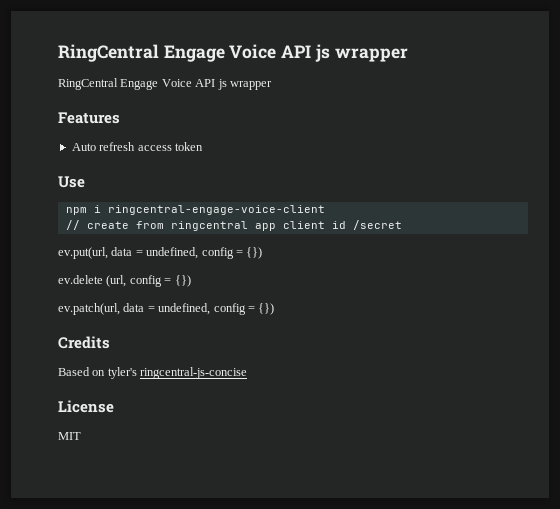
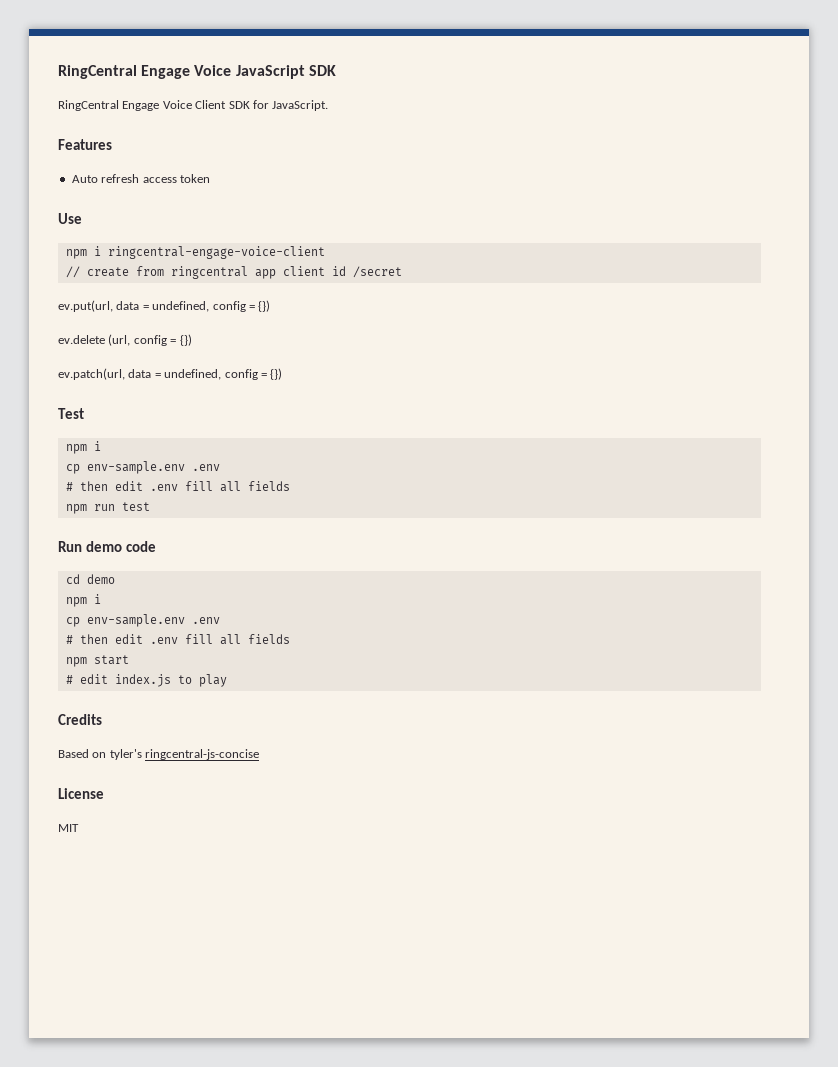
[58,44,408,62] [58,78,272,90] RingCentral Engage Voice API js wrapper // RingCentral Engage Voice API js wrapper -> [58,65,336,79] [58,100,329,111] RingCentral Engage Voice JavaScript SDK // RingCentral Engage Voice Client SDK for JavaScript.
(275, 309) none -> [58,408,84,419] [65,441,101,454] [65,461,220,474] [65,481,290,492] [65,502,150,514] [58,541,156,552] [65,574,115,584] [65,594,101,607] [65,614,220,627] [65,634,290,645] [65,655,129,667] [65,674,227,687] // Test // npm i // cp env-sample.env .env // # then edit .env fill all fields // npm run test // Run demo code // cd demo // npm i // cp env-sample.env .env // # then edit .env fill all fields // npm start // # edit index.js to play

